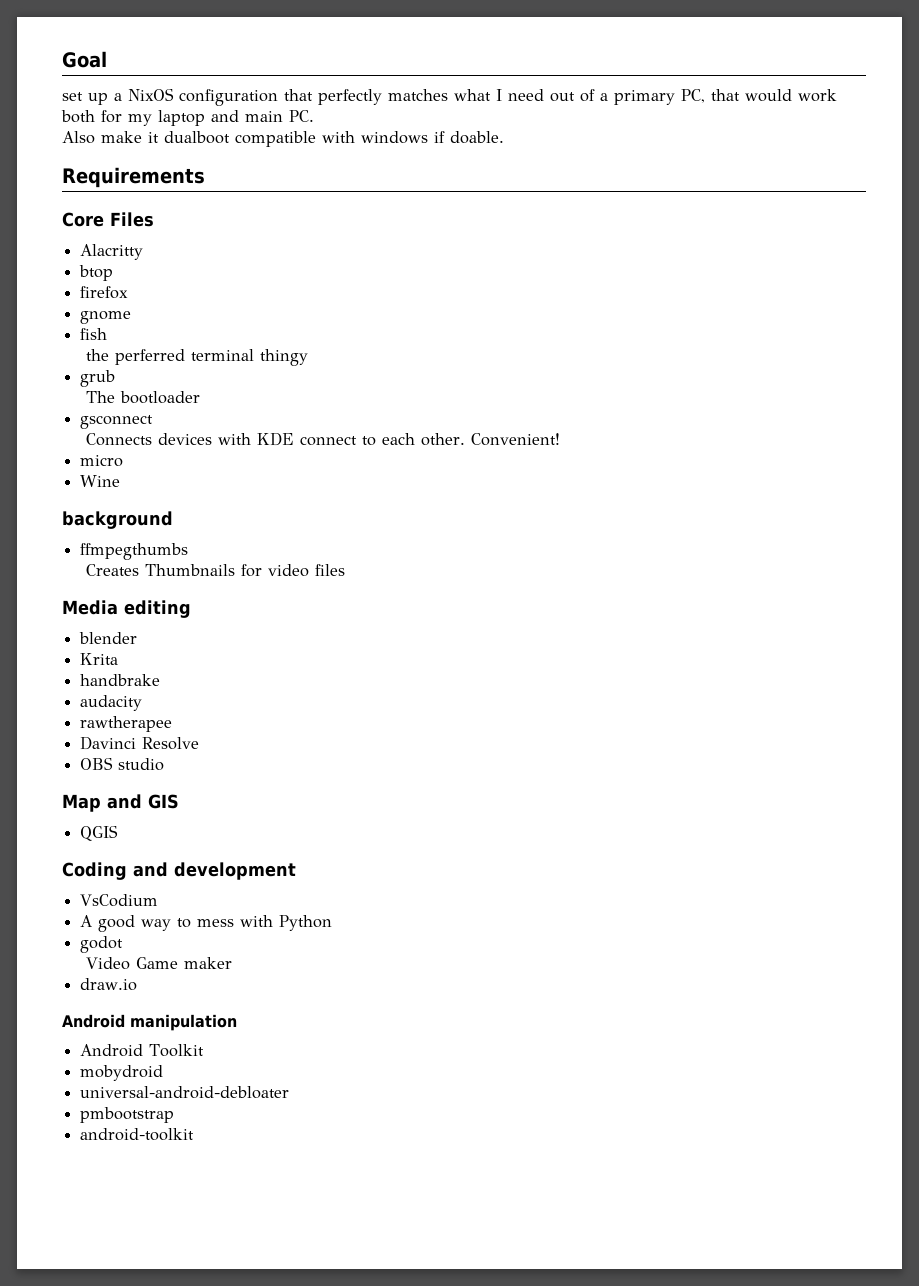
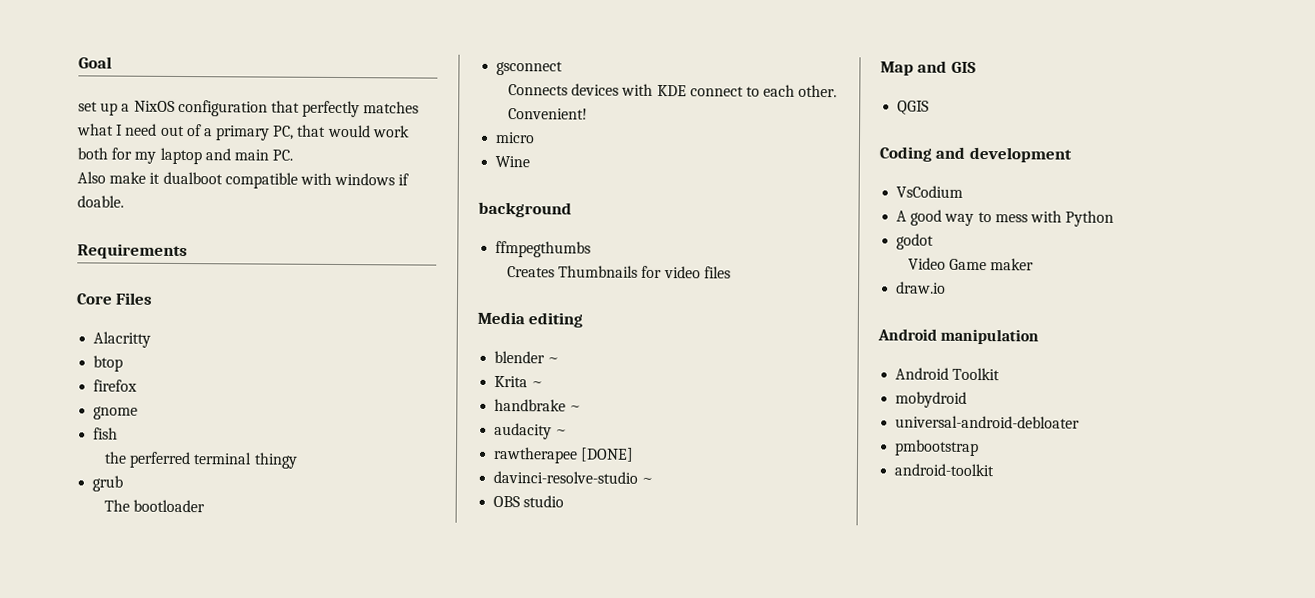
(138, 638) none -> [547,357,560,364] ~
(119, 659) none -> [531,381,544,388] ~
(161, 680) none -> [569,405,582,412] ~
(143, 703) none -> [555,429,568,436] ~
[80,736,200,750] // Davinci Resolve -> [580,447,635,462] [493,470,654,484] [DONE] // davinci-resolve-studio ~

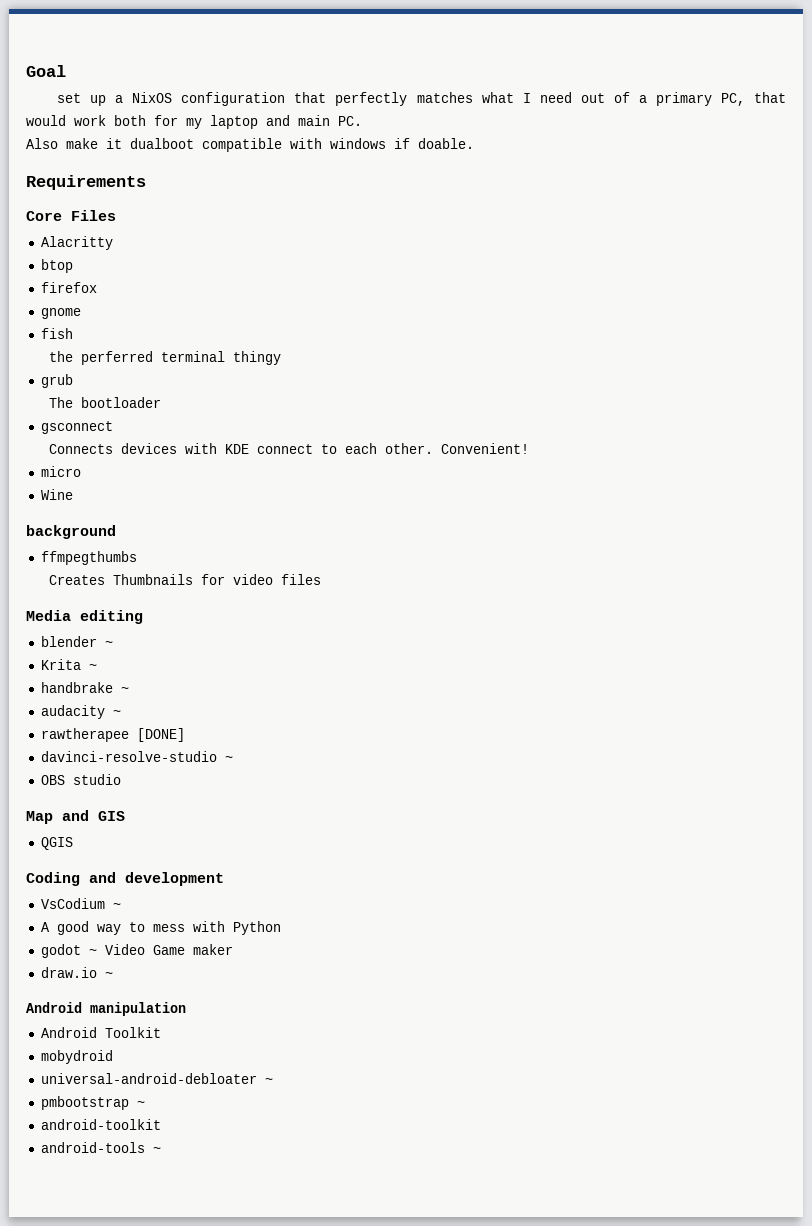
(964, 191) none -> [112,903,121,909] ~
(935, 241) // -> [88,949,97,955] ~
(947, 287) none -> [104,972,113,978] ~
(1081, 422) none -> [264,1078,273,1084] ~
(980, 448) none -> [136,1101,145,1107] ~
(995, 470) none -> [40,1142,161,1153] // android-tools ~

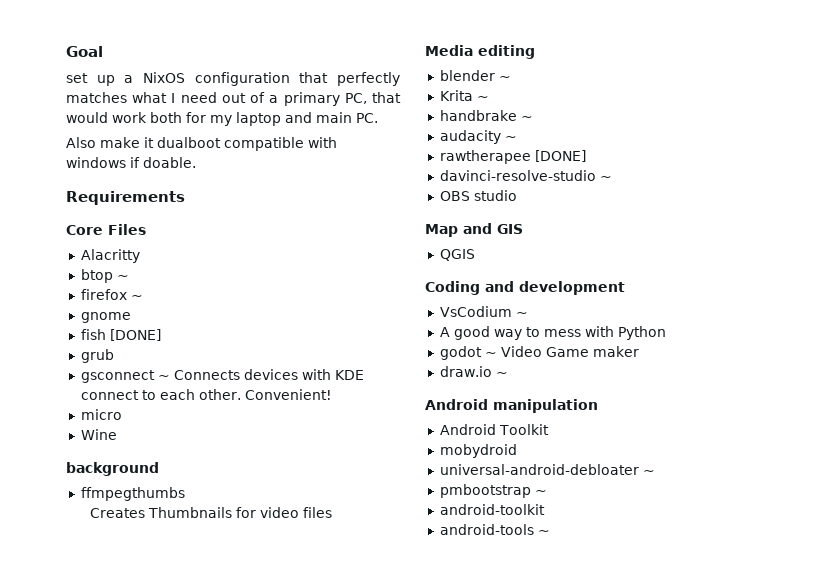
(73, 266) none -> [116,274,129,280] ~
(97, 287) none -> [130,294,143,300] ~
[48,351,281,365] // the perferred terminal thingy -> [109,329,161,341] [DONE]
[48,397,161,408] // The bootloader -> (114, 356) none
(113, 427) // -> [157,374,170,380] ~

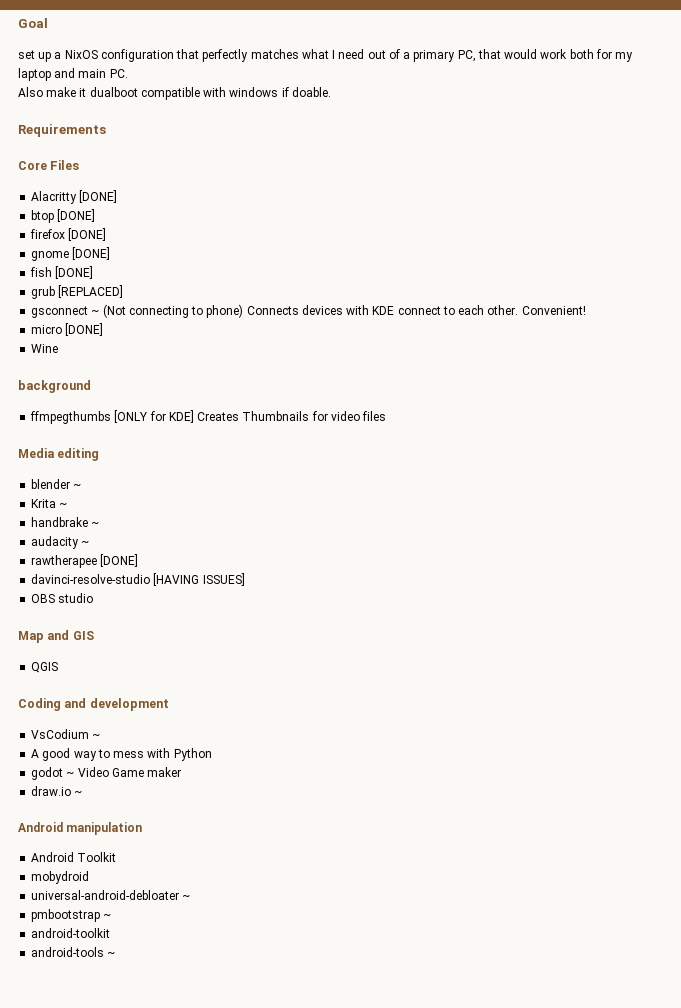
(140, 256) none -> [79,190,118,203] [DONE]
[116,274,129,280] ~ -> [57,209,96,222] [DONE]
[130,294,143,300] ~ -> [68,228,107,241] [DONE]
(131, 317) none -> [72,247,111,260] [DONE]
(114, 356) none -> [58,285,124,298] [REPLACED]
(170, 377) none -> [102,304,244,318] (Not connecting to phone)
(122, 414) none -> [65,323,104,336] [DONE]
(185, 494) // -> [114,410,194,423] [ONLY for KDE]
[599,175,612,181] ~ -> [153,573,245,586] [HAVING ISSUES]

